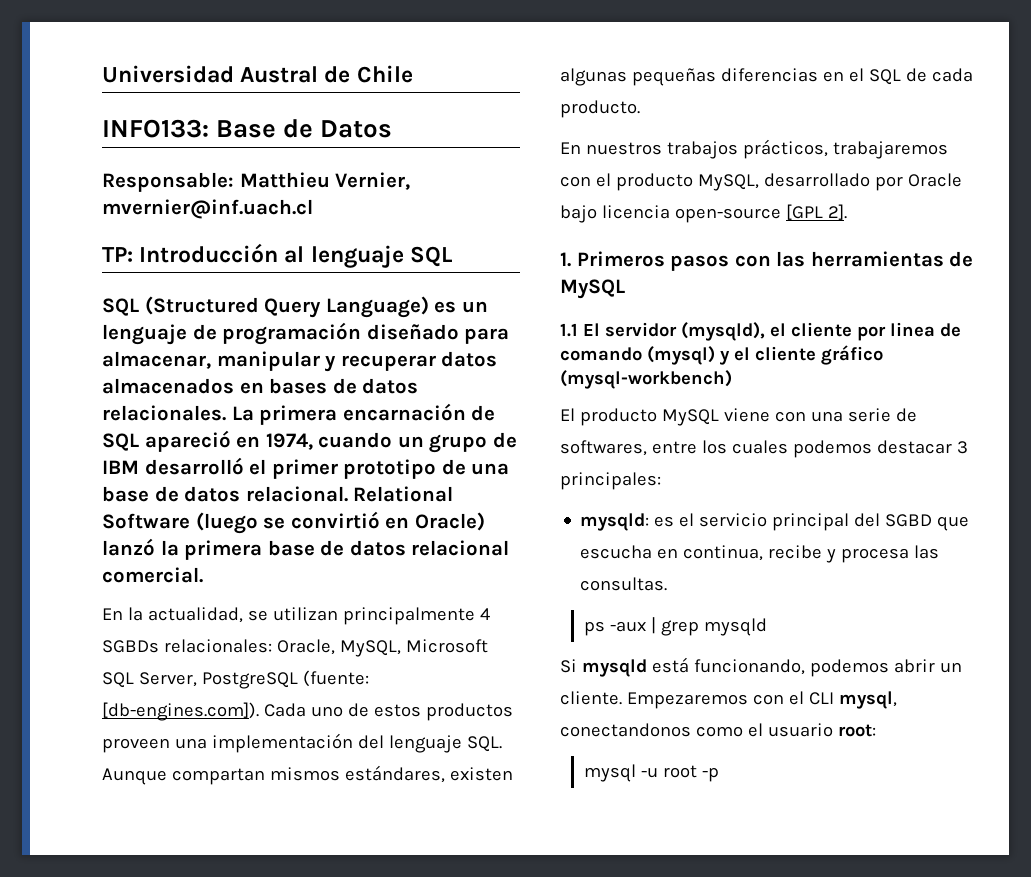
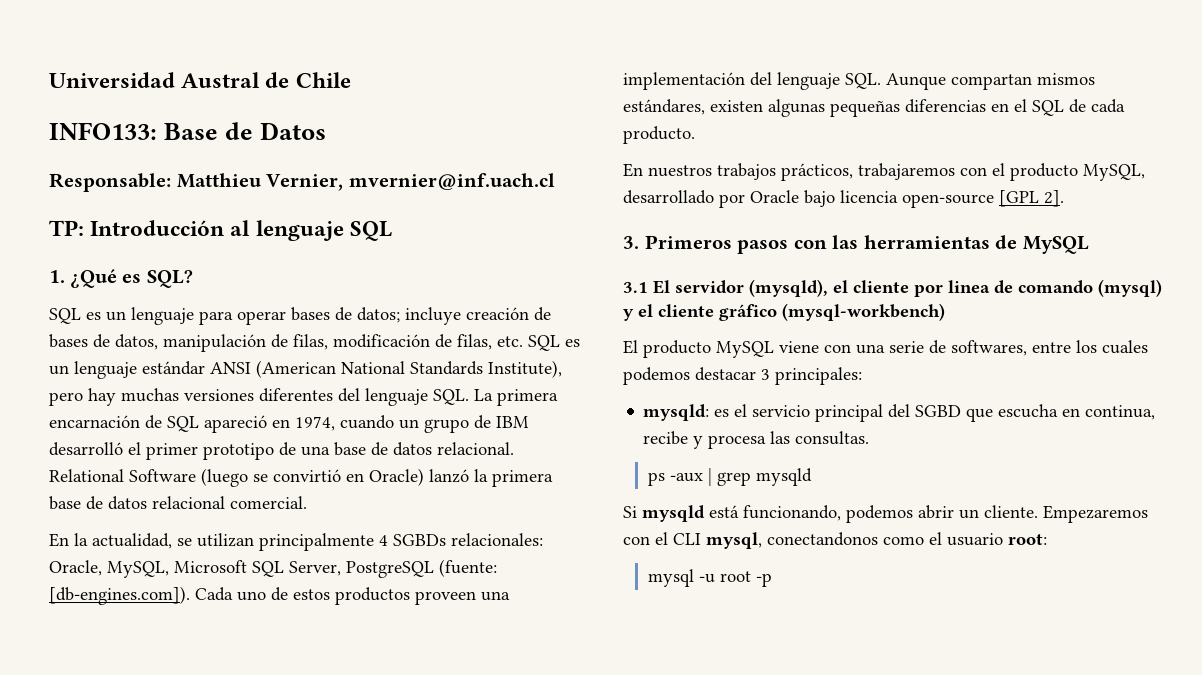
[102,296,488,318] [102,322,510,345] [102,351,498,372] [102,378,419,394] [102,405,226,421] SQL (Structured Query Language) es un lenguaje de programación diseñado para almacenar, manipular y recuperar datos almacenados en bases de datos relacionales. -> [49,269,193,288] [49,307,551,325] [49,334,580,352] [49,360,562,379] [49,388,469,406] 1. ¿Qué es SQL? // SQL es un lenguaje para operar bases de datos; incluye creación de bases de datos, manipulación de filas, modificación de filas, etc. SQL es un lenguaje estándar ANSI (American National Standards Institute), pero hay muchas versiones diferentes del lenguaje SQL.
[560,252,571,267] 1. -> [623,236,639,249] 3.
[560,323,578,337] 1.1 -> [623,282,648,293] 3.1

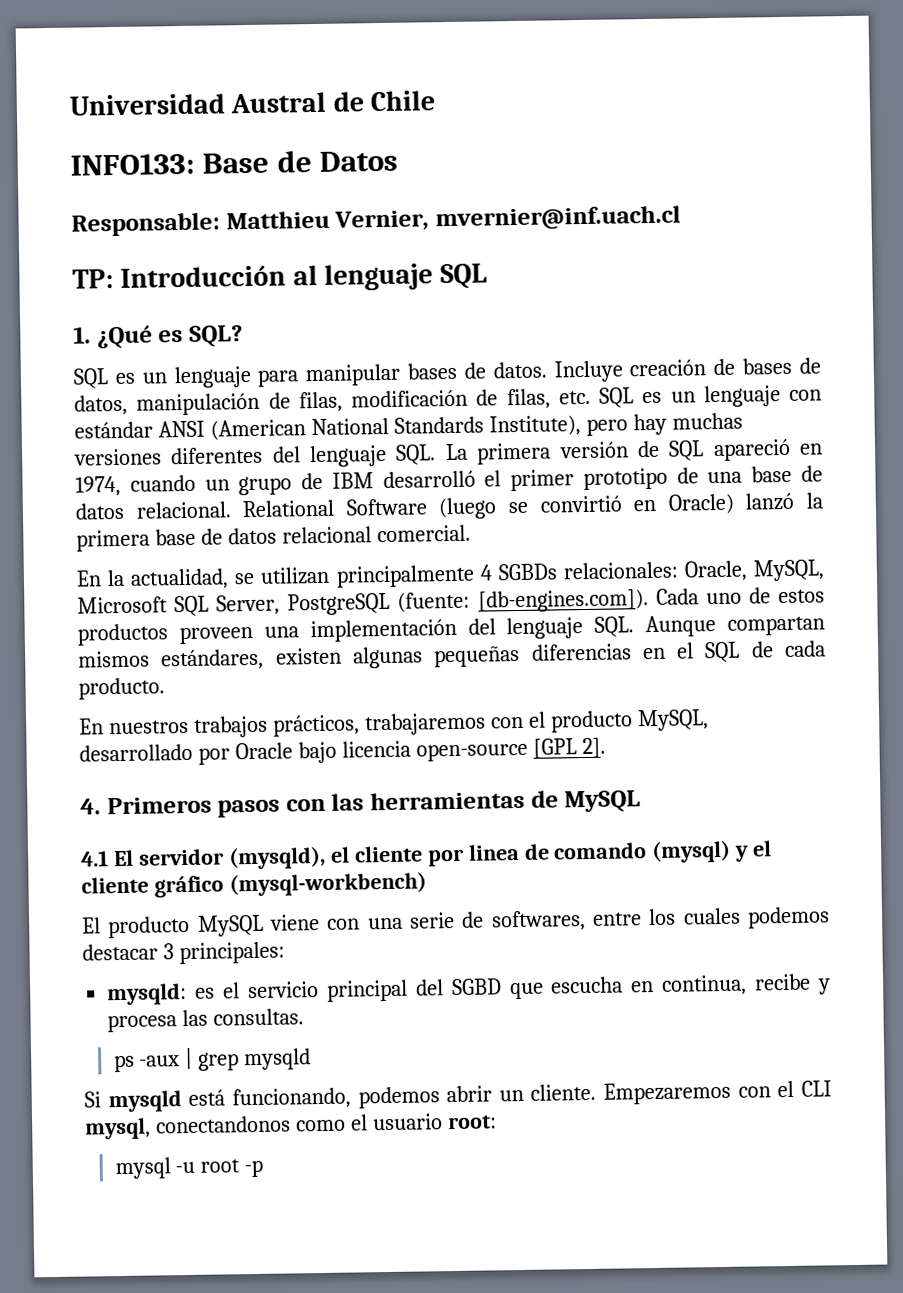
[237,307,461,325] operar bases de datos; incluye -> [305,360,624,387] manipular bases de datos. Incluye
(137, 370) none -> [789,389,822,401] con
[49,415,140,428] encarnación -> [558,441,629,459] versión
[623,236,639,249] 3. -> [80,798,101,815] 4.
[623,282,648,293] 3.1 -> [81,850,109,867] 4.1

